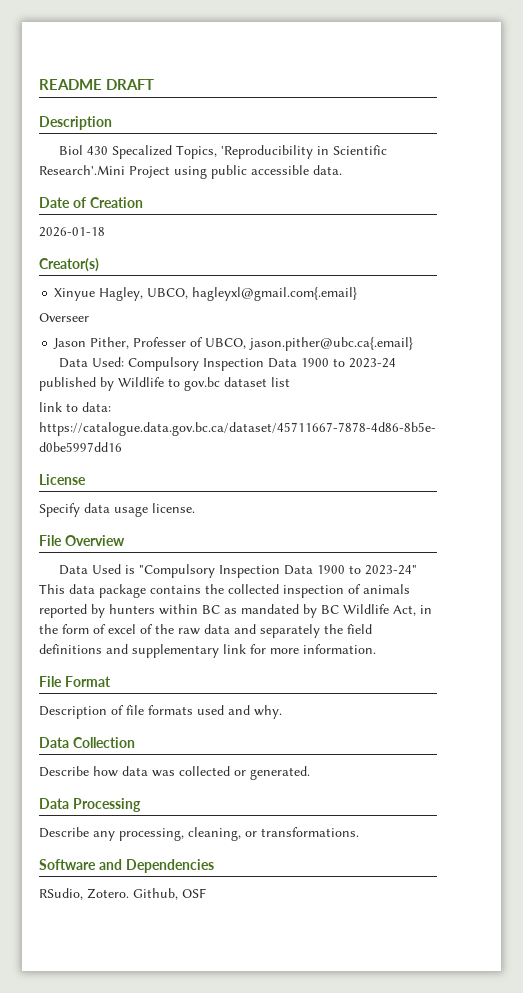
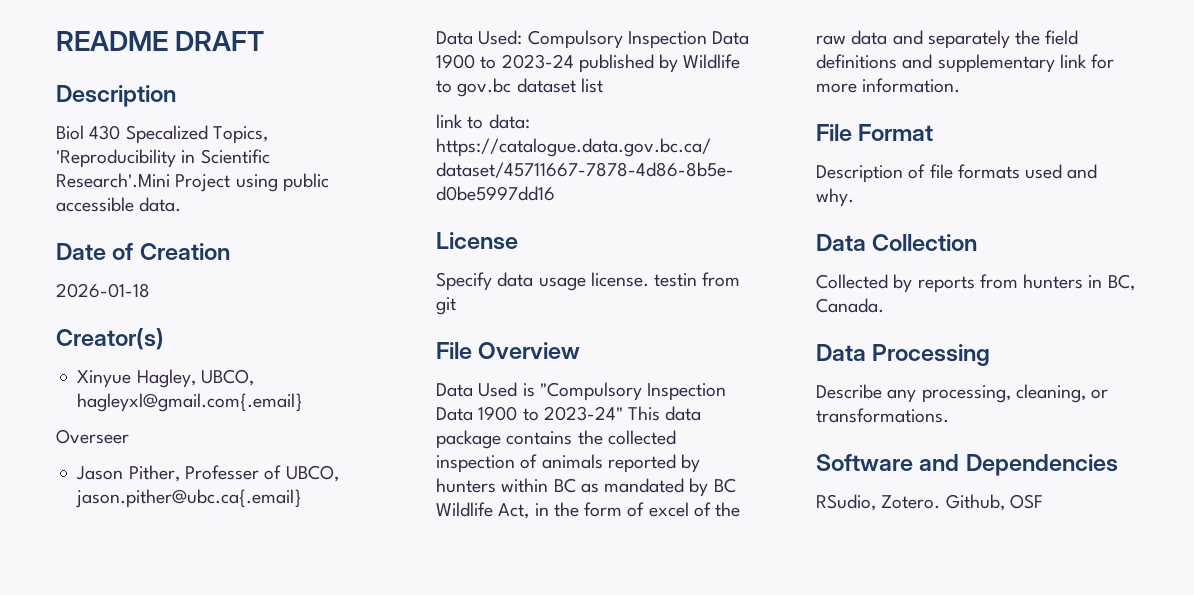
(195, 508) none -> [654,272,741,287] [436,297,456,315] testin from git
[39,766,310,780] Describe how data was collected or generated. -> [816,274,1135,293] [816,298,884,313] Collected by reports from hunters in BC, Canada.

